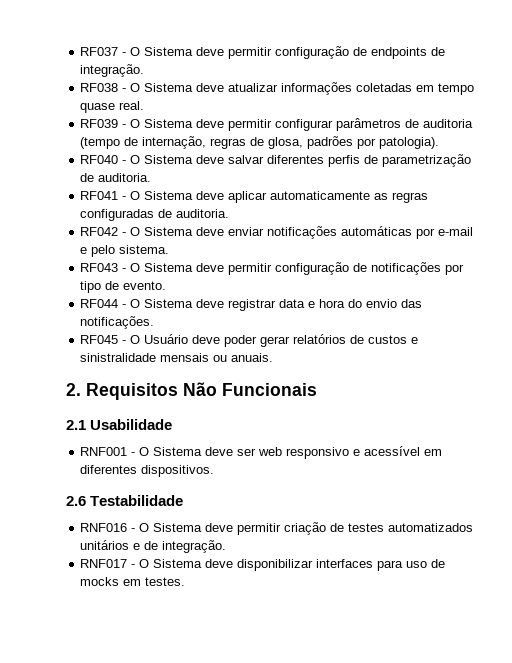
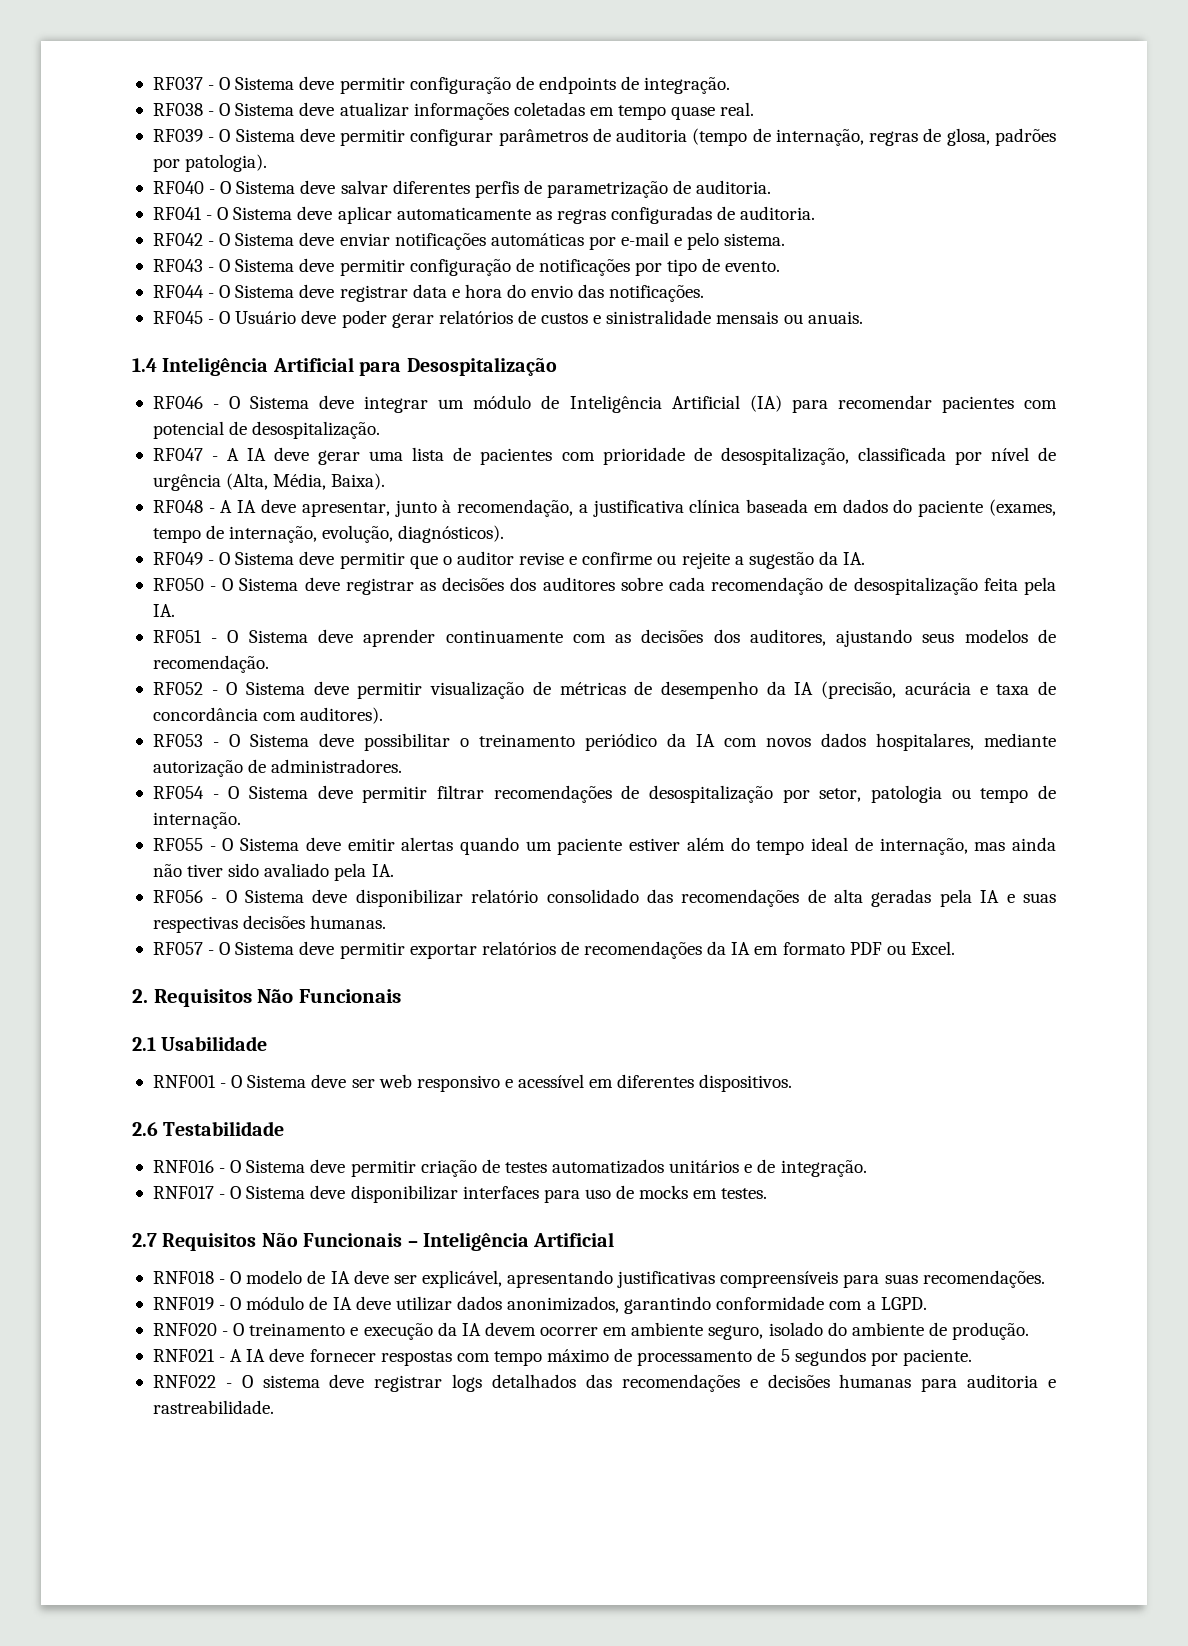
(274, 357) none -> [132,357,557,376] [152,395,1058,413] [152,421,381,439] [152,447,1057,465] [152,473,386,491] [152,499,1056,517] [152,525,505,543] [152,551,866,569] [152,577,1057,595] [152,604,175,617] [152,629,1056,647] [152,655,269,673] [152,681,1057,699] [152,707,384,724] [152,733,1056,751] [152,759,403,777] [152,785,1056,803] [152,812,241,829] [152,837,1056,855] [152,863,394,881] [152,889,1057,907] [152,915,387,933] [152,941,955,959] // 1.4 Inteligência Artificial para Desospitalização // RF046 - O Sistema deve integrar um módulo de Inteligência Artificial (IA) para recomendar pacientes com potencial de desospitalização. // RF047 - A IA deve gerar uma lista de pacientes com prioridade de desospitalização, classificada por nível de urgência (Alta, Média, Baixa). // RF048 - A IA deve apresentar, junto à recomendação, a justificativa clínica baseada em dados do paciente (exames, tempo de internação, evolução, diagnósticos). // RF049 - O Sistema deve permitir que o auditor revise e confirme ou rejeite a sugestão da IA. // RF050 - O Sistema deve registrar as decisões dos auditores sobre cada recomendação de desospitalização feita pela IA. // RF051 - O Sistema deve aprender continuamente com as decisões dos auditores, ajustando seus modelos de recomendação. // RF052 - O Sistema deve permitir visualização de métricas de desempenho da IA (precisão, acurácia e taxa de concordância com auditores). // RF053 - O Sistema deve possibilitar o treinamento periódico da IA com novos dados hospitalares, mediante autorização de administradores. // RF054 - O Sistema deve permitir filtrar recomendações de desospitalização por setor, patologia ou tempo de internação. // RF055 - O Sistema deve emitir alertas quando um paciente estiver além do tempo ideal de internação, mas ainda não tiver sido avaliado pela IA. // RF056 - O Sistema deve disponibilizar relatório consolidado das recomendações de alta geradas pela IA e suas respectivas decisões humanas. // RF057 - O Sistema deve permitir exportar relatórios de recomendações da IA em formato PDF ou Excel.
(186, 581) none -> [132,1232,615,1251] [152,1270,1045,1288] [152,1296,927,1314] [152,1322,1030,1340] [152,1348,972,1366] [152,1374,1056,1392] [152,1400,274,1414] // 2.7 Requisitos Não Funcionais – Inteligência Artificial // RNF018 - O modelo de IA deve ser explicável, apresentando justificativas compreensíveis para suas recomendações. // RNF019 - O módulo de IA deve utilizar dados anonimizados, garantindo conformidade com a LGPD. // RNF020 - O treinamento e execução da IA devem ocorrer em ambiente seguro, isolado do ambiente de produção. // RNF021 - A IA deve fornecer respostas com tempo máximo de processamento de 5 segundos por paciente. // RNF022 - O sistema deve registrar logs detalhados das recomendações e decisões humanas para auditoria e rastreabilidade.

